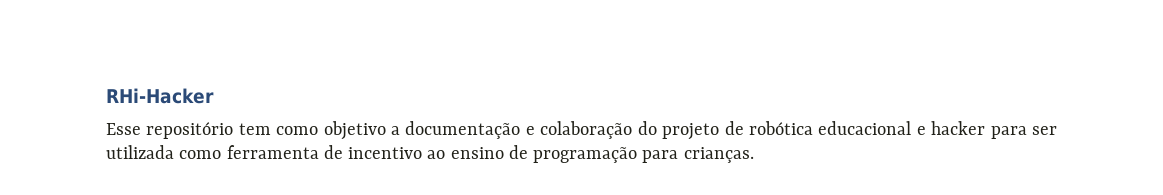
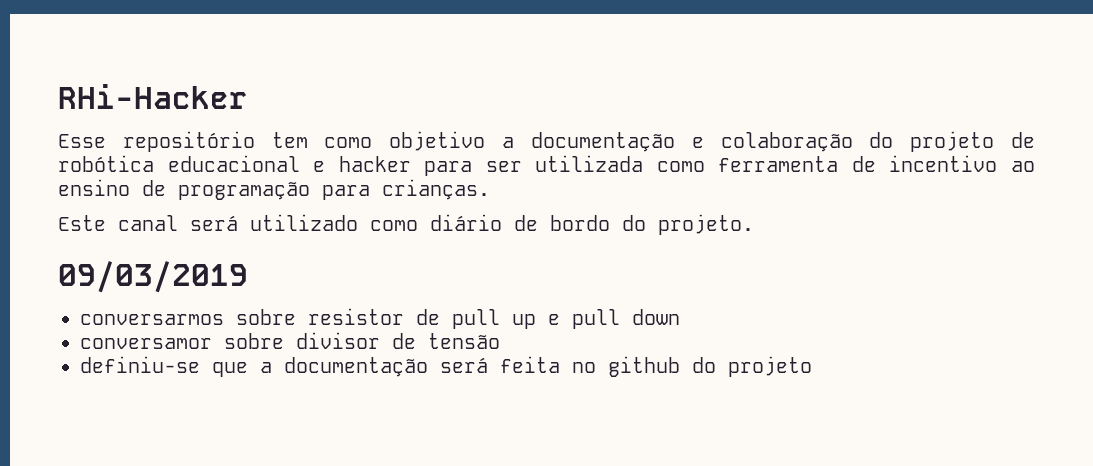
(754, 155) none -> [58,214,754,235] [58,261,248,293] [80,308,680,329] [80,332,500,349] [80,356,812,377] // Este canal será utilizado como diário de bordo do projeto. // 09/03/2019 // conversarmos sobre resistor de pull up e pull down // conversamor sobre divisor de tensão // definiu-se que a documentação será feita no github do projeto

